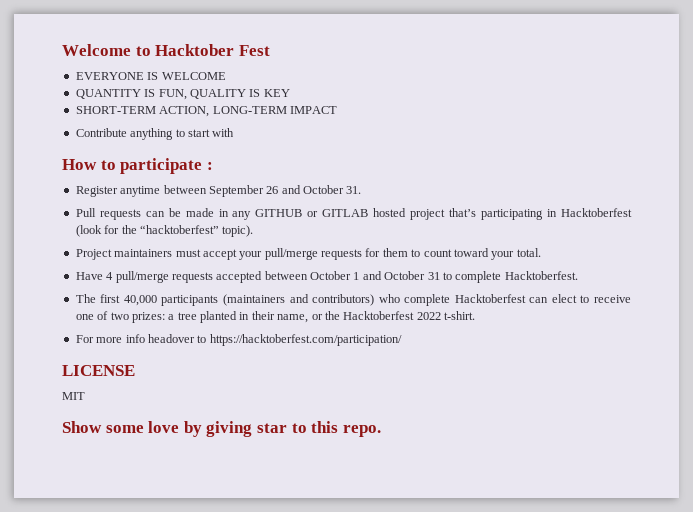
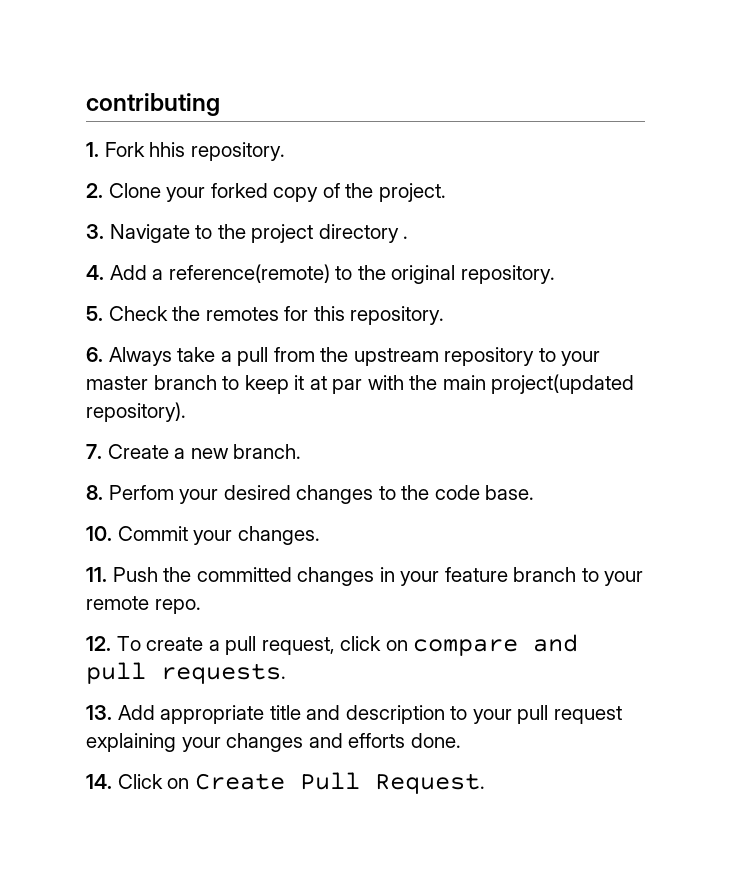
[62,44,270,56] [75,72,226,80] [75,89,290,100] [75,106,337,117] [75,128,235,140] [62,158,213,174] [75,185,362,197] [75,208,632,220] [75,225,254,237] [75,248,541,260] [75,271,578,283] [75,294,631,306] [75,311,475,323] [75,334,402,346] [62,365,135,376] [62,392,85,400] [62,421,381,437] Welcome to Hacktober Fest // EVERYONE IS WELCOME // QUANTITY IS FUN, QUALITY IS KEY // SHORT-TERM ACTION, LONG-TERM IMPACT // Contribute anything to start with // How to participate : // Register anytime between September 26 and October 31. // Pull requests can be made in any GITHUB or GITLAB hosted project that’s participating in Hacktoberfest (look for the “hacktoberfest” topic). // Project maintainers must accept your pull/merge requests for them to count toward your total. // Have 4 pull/merge requests accepted between October 1 and October 31 to complete Hacktoberfest. // The first 40,000 participants (maintainers and contributors) who complete Hacktoberfest can elect to receive one of two prizes: a tree planted in their name, or the Hacktoberfest 2022 t-shirt. // For more info headover to https://hacktoberfest.com/participation/ // LICENSE // MIT // Show some love by giving star to this repo. -> [86,93,220,116] [86,142,285,161] [86,183,446,202] [86,224,409,243] [86,264,555,284] [86,306,445,325] [86,347,601,366] [86,374,635,394] [86,402,186,422] [86,444,302,459] [86,485,535,504] [86,526,320,545] [86,567,644,586] [86,596,201,614] [86,634,579,656] [86,662,286,684] [86,705,622,724] [86,733,461,752] [86,772,485,794] contributing // 1. Fork hhis repository. // 2. Clone your forked copy of the project. // 3. Navigate to the project directory . // 4. Add a reference(remote) to the original repository. // 5. Check the remotes for this repository. // 6. Always take a pull from the upstream repository to your master branch to keep it at par with the main project(updated repository). // 7. Create a new branch. // 8. Perfom your desired changes to the code base. // 10. Commit your changes. // 11. Push the committed changes in your feature branch to your remote repo. // 12. To create a pull request, click on compare and pull requests. // 13. Add appropriate title and description to your pull request explaining your changes and efforts done. // 14. Click on Create Pull Request.

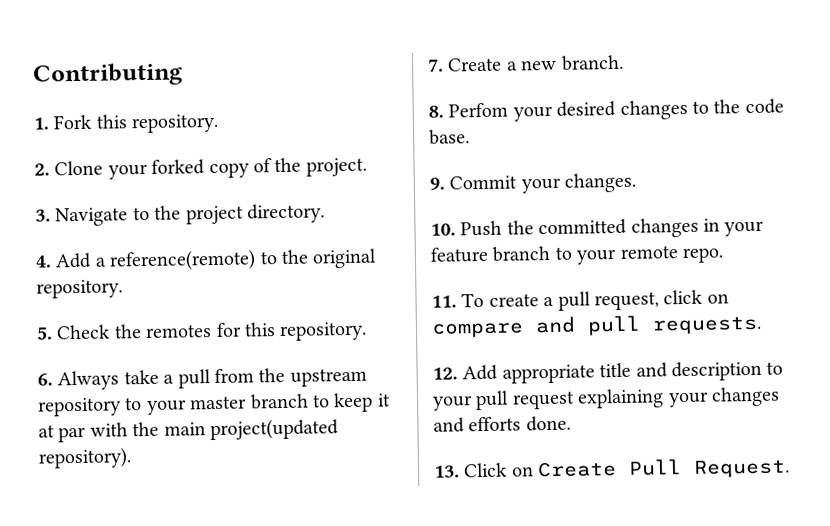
[86,93,220,116] contributing -> [33,62,183,87] Contributing
[149,142,186,157] hhis -> [95,114,127,129] this
[318,224,409,243] directory . -> [247,203,325,224] directory.
[86,526,112,541] 10. -> [429,177,445,190] 9.
[86,567,107,582] 11. -> [430,223,456,236] 10.
[86,636,111,651] 12. -> [431,295,457,308] 11.
[86,705,112,720] 13. -> [432,367,458,380] 12.
[86,774,112,789] 14. -> [434,465,460,478] 13.

